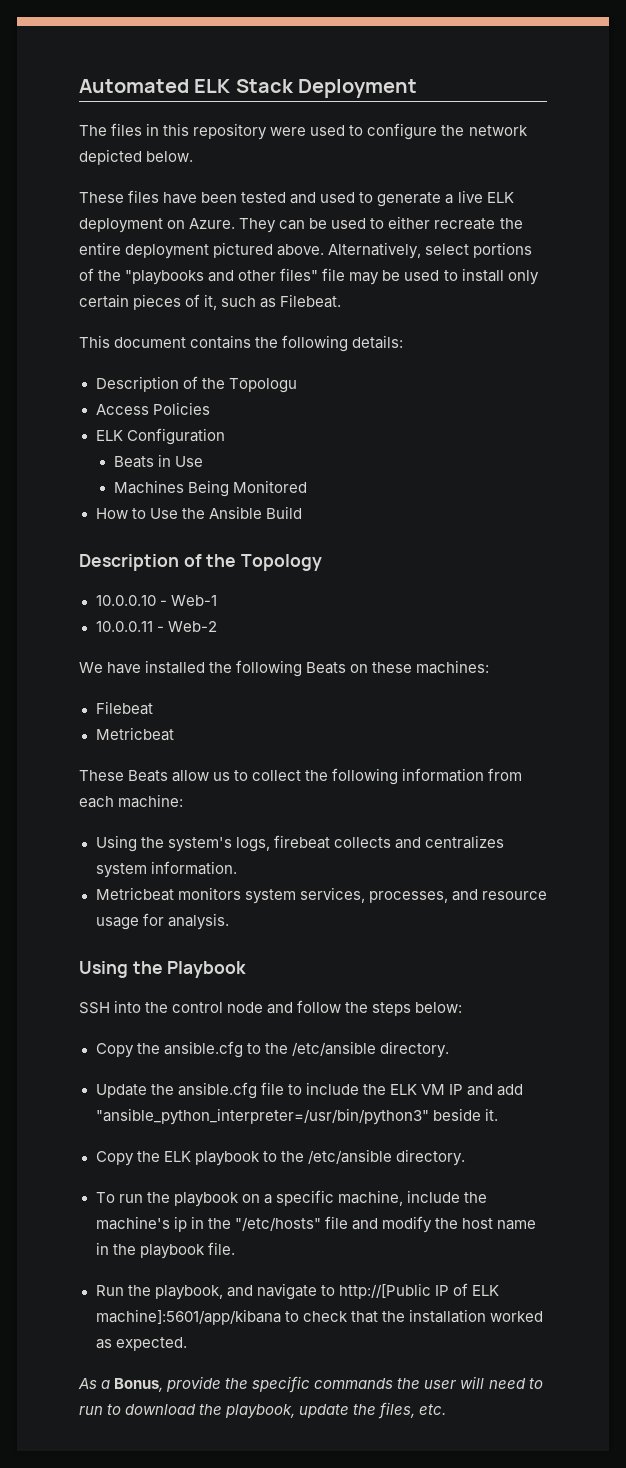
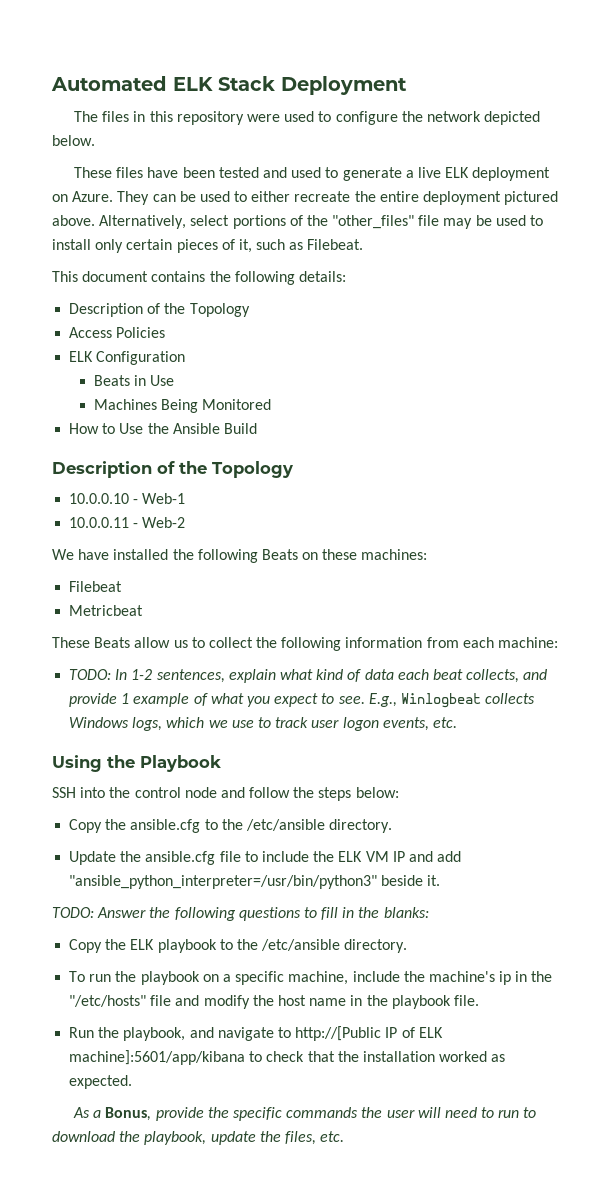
[125,268,319,285] "playbooks and other files" -> [332,215,415,229] "other_files"
[228,378,297,393] Topologu -> [189,303,250,317] Topology
[95,835,504,852] [95,861,237,878] [95,887,547,904] [95,913,229,930] Using the system's logs, firebeat collects and centralizes system information. // Metricbeat monitors system services, processes, and resource usage for analysis. -> [69,669,548,683] [69,693,536,708] [69,717,457,731] TODO: In 1-2 sentences, explain what kind of data each beat collects, and provide 1 example of what you expect to see. E.g., Winlogbeat collects Windows logs, which we use to track user logon events, etc.
(498, 1114) none -> [52,907,429,921] // TODO: Answer the following questions to fill in the blanks:

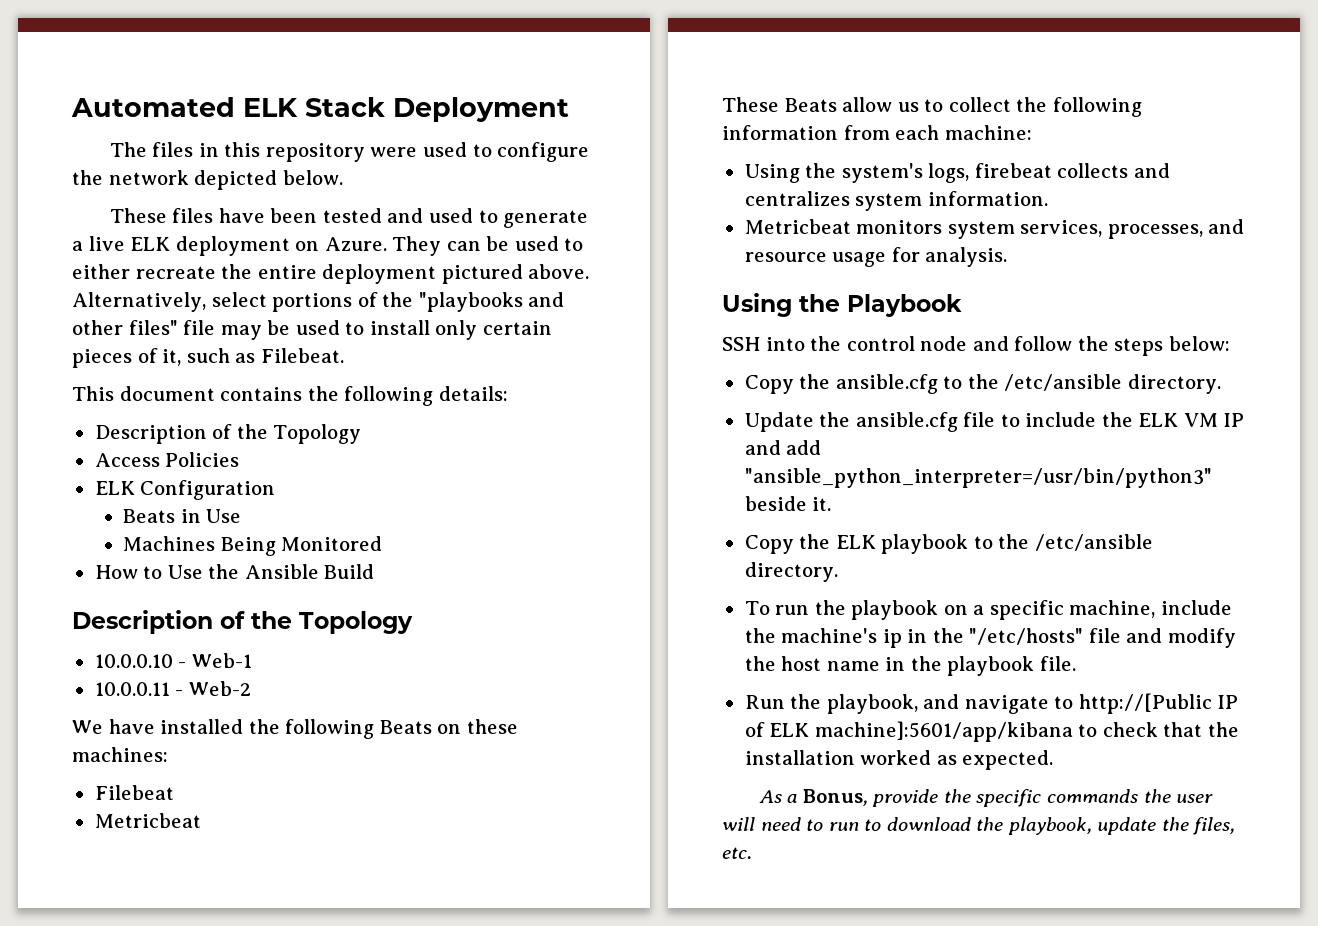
[332,215,415,229] "other_files" -> [418,292,565,312] [72,320,178,335] "playbooks and other files"
[69,669,548,683] [69,693,536,708] [69,717,457,731] TODO: In 1-2 sentences, explain what kind of data each beat collects, and provide 1 example of what you expect to see. E.g., Winlogbeat collects Windows logs, which we use to track user logon events, etc. -> [744,163,1170,183] [744,191,1048,211] [744,219,1245,239] [744,247,1008,267] Using the system's logs, firebeat collects and centralizes system information. // Metricbeat monitors system services, processes, and resource usage for analysis.
[52,907,429,921] // TODO: Answer the following questions to fill in the blanks: -> (832, 504) none

